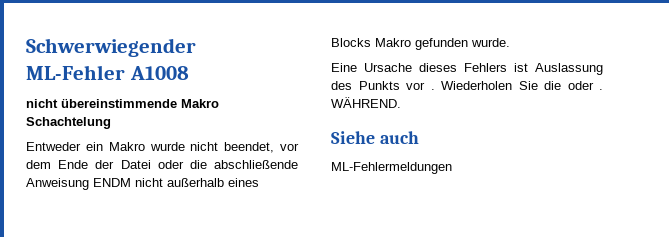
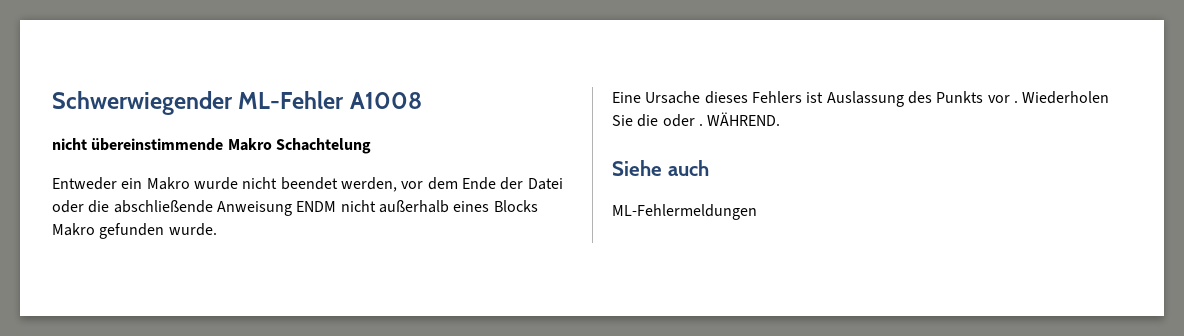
[224,142,275,153] beendet, -> [280,177,397,192] beendet werden,

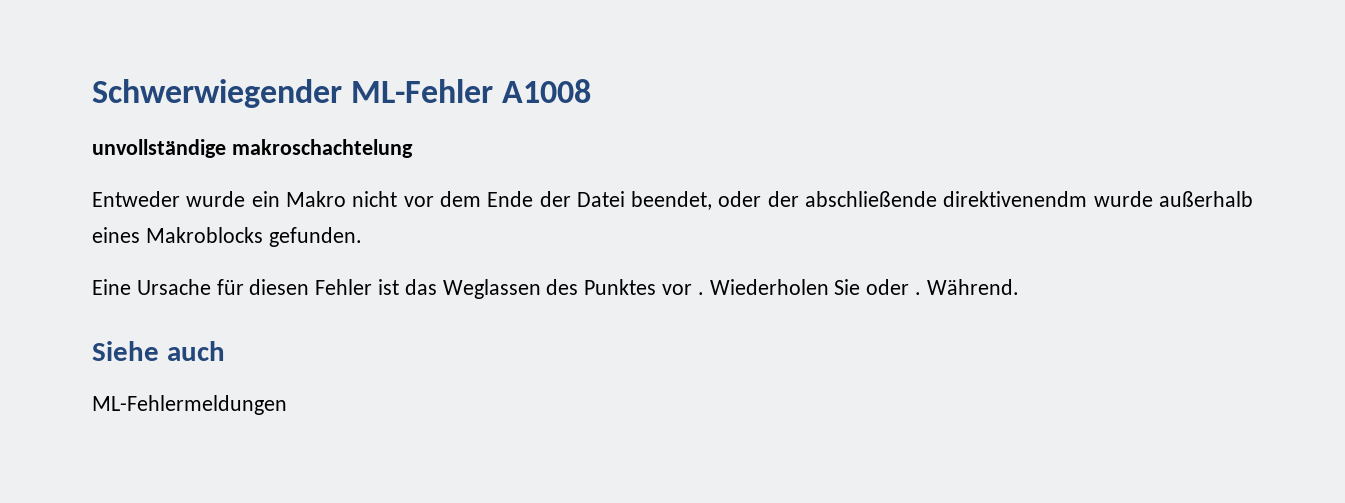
[52,138,371,154] nicht übereinstimmende Makro Schachtelung -> [92,139,413,158] unvollständige makroschachtelung
(117, 183) none -> [186,191,246,207] wurde
[193,177,397,192] wurde nicht beendet werden, -> [352,191,398,207] nicht
[52,200,538,216] [52,223,217,239] [612,91,984,107] oder die abschließende Anweisung ENDM nicht außerhalb eines Blocks Makro gefunden wurde. // Eine Ursache dieses Fehlers ist Auslassung des Punkts -> [631,191,1253,210] [92,227,362,247] [92,279,657,299] beendet, oder der abschließende direktivenendm wurde außerhalb eines Makroblocks gefunden. // Eine Ursache für diesen Fehler ist das Weglassen des Punktes
[637,114,659,127] die -> (861, 287) none
[707,112,781,126] WÄHREND. -> [926,279,1019,295] Während.

